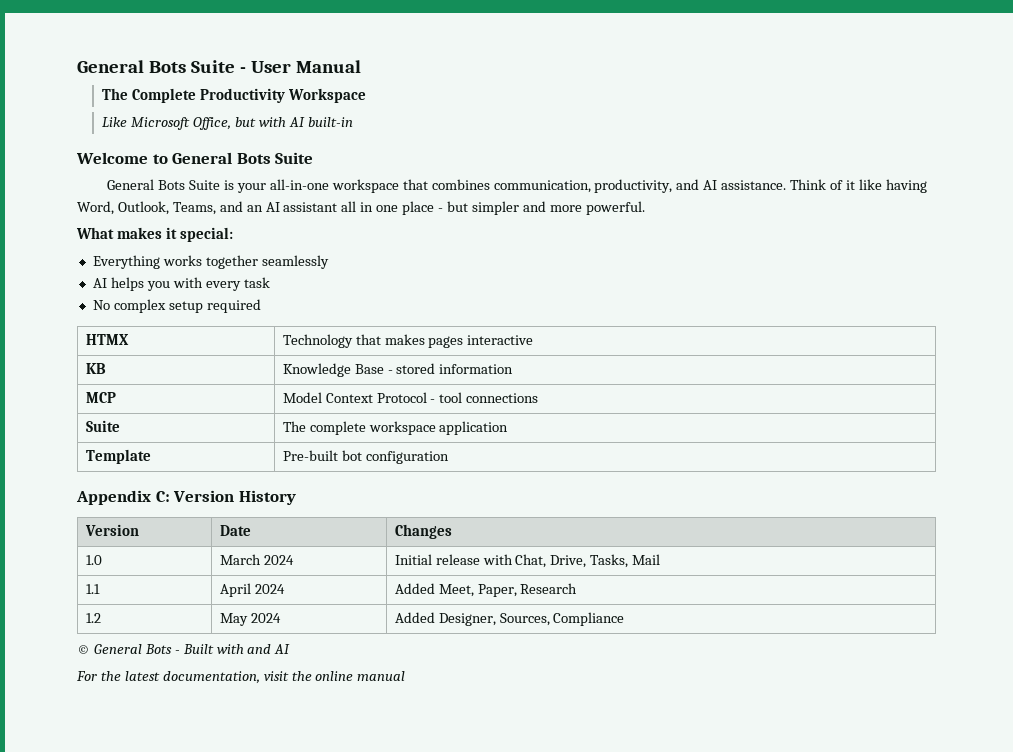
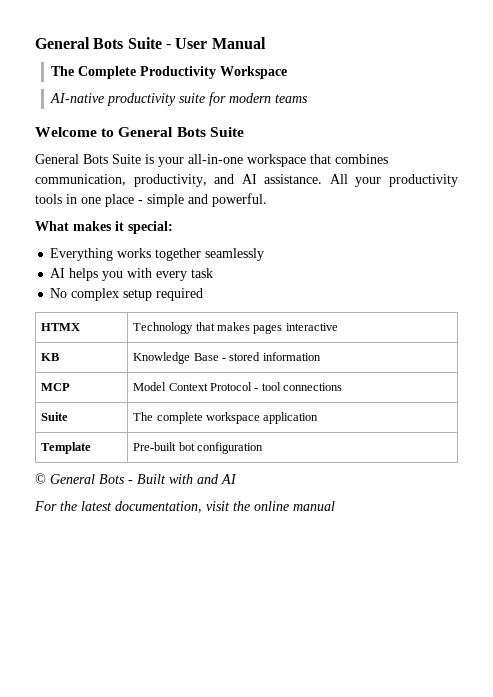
[102,117,353,130] Like Microsoft Office, but with AI built-in -> [50,92,309,106] AI-native productivity suite for modern teams
[790,179,927,193] [77,201,582,215] Think of it like having Word, Outlook, Teams, and an AI assistant all in one place - but simpler and more -> [329,174,458,187] [35,194,208,207] All your productivity tools in one place - simple and
[76,490,296,505] [84,524,139,536] [219,525,251,536] [394,524,452,539] [85,555,102,565] [219,554,294,565] [394,554,661,568] [85,584,100,594] [219,583,285,597] [394,583,578,597] [85,613,101,623] [219,613,281,626] [394,612,625,626] // Appendix C: Version History // Version | Date | Changes // 1.0 | March 2024 | Initial release with Chat, Drive, Tasks, Mail // 1.1 | April 2024 | Added Meet, Paper, Research // 1.2 | May 2024 | Added Designer, Sources, Compliance -> (264, 448) none

